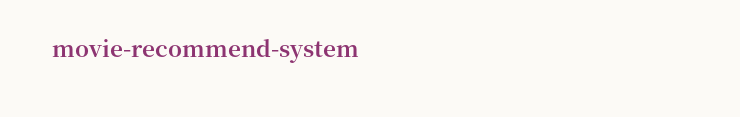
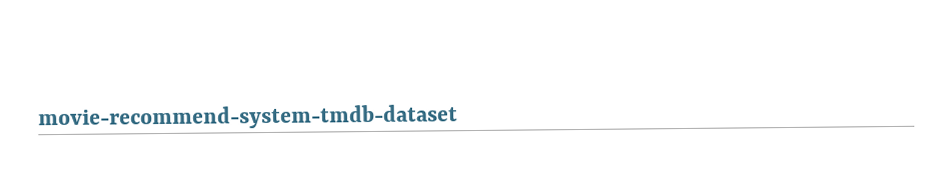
[52,39,359,63] movie-recommend-system -> [38,104,458,131] movie-recommend-system-tmdb-dataset

